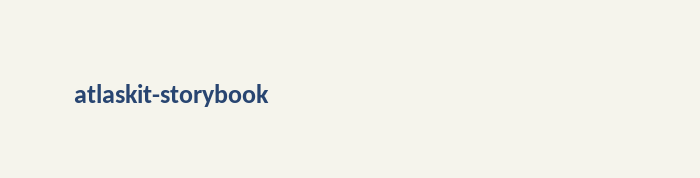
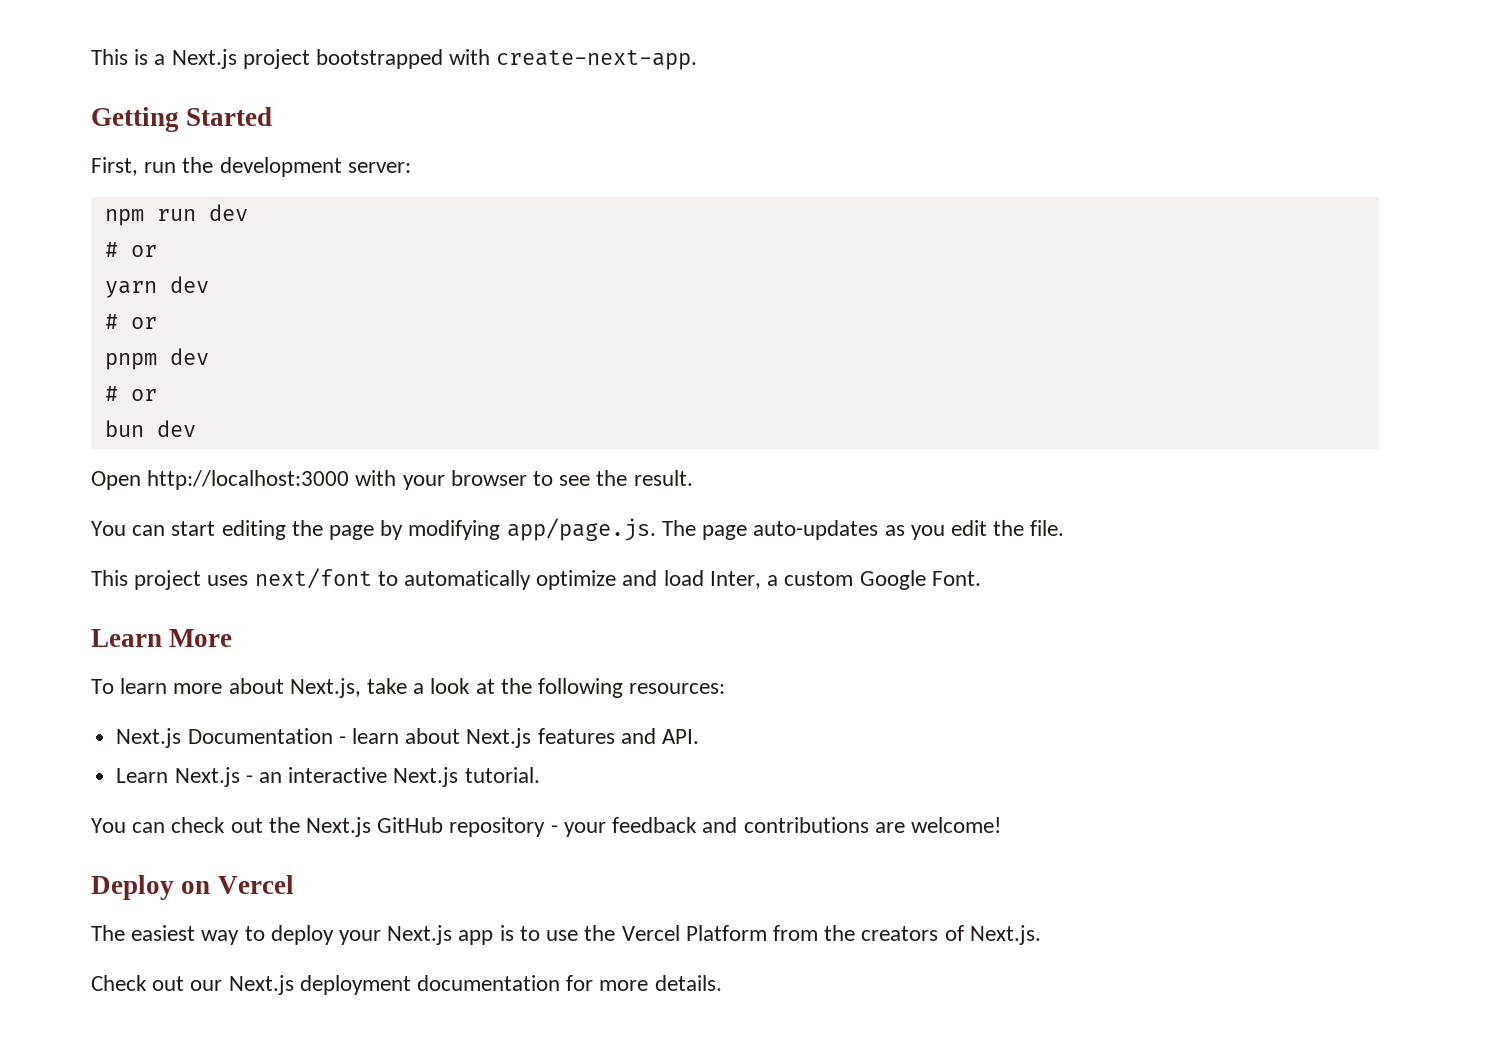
[74,84,269,107] atlaskit-storybook -> [91,49,698,70] [91,107,273,132] [91,157,411,177] [104,204,248,226] [104,242,157,257] [104,276,209,298] [104,314,157,329] [104,348,209,370] [104,386,157,401] [104,420,196,437] [91,470,693,490] [91,518,1065,541] [91,568,981,590] [91,629,233,647] [91,678,726,698] [116,728,699,748] [116,767,540,787] [91,817,1001,837] [91,875,294,900] [91,925,1041,945] [91,975,722,995] This is a Next.js project bootstrapped with create-next-app. // Getting Started // First, run the development server: // npm run dev // # or // yarn dev // # or // pnpm dev // # or // bun dev // Open http://localhost:3000 with your browser to see the result. // You can start editing the page by modifying app/page.js. The page auto-updates as you edit the file. // This project uses next/font to automatically optimize and load Inter, a custom Google Font. // Learn More // To learn more about Next.js, take a look at the following resources: // Next.js Documentation - learn about Next.js features and API. // Learn Next.js - an interactive Next.js tutorial. // You can check out the Next.js GitHub repository - your feedback and contributions are welcome! // Deploy on Vercel // The easiest way to deploy your Next.js app is to use the Vercel Platform from the creators of Next.js. // Check out our Next.js deployment documentation for more details.

